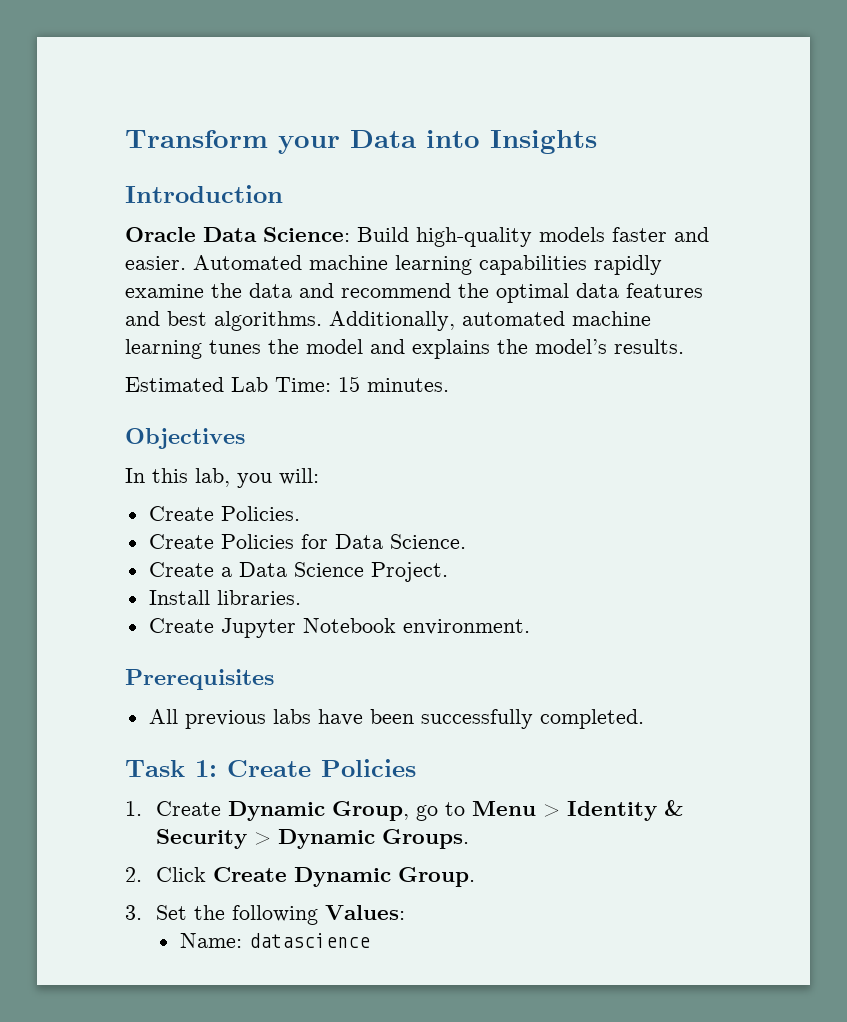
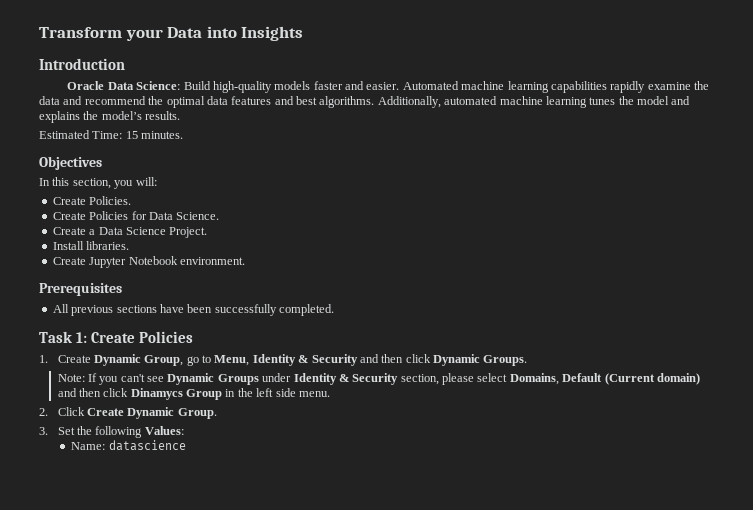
[231,377,268,392] Lab -> (90, 134) none
[195,468,230,487] lab, -> [72,178,111,189] section,
[272,709,311,724] labs -> [116,305,157,313] sections
[471,800,684,821] [155,829,271,849] Menu > Identity & Security > -> [214,354,431,366] Menu, Identity & Security and then click
(469, 839) none -> [57,373,700,385] [57,388,330,400] // Note: If you can't see Dynamic Groups under Identity & Security section, please select Domains, Default (Current domain) and then click Dinamycs Group in the left side menu.

